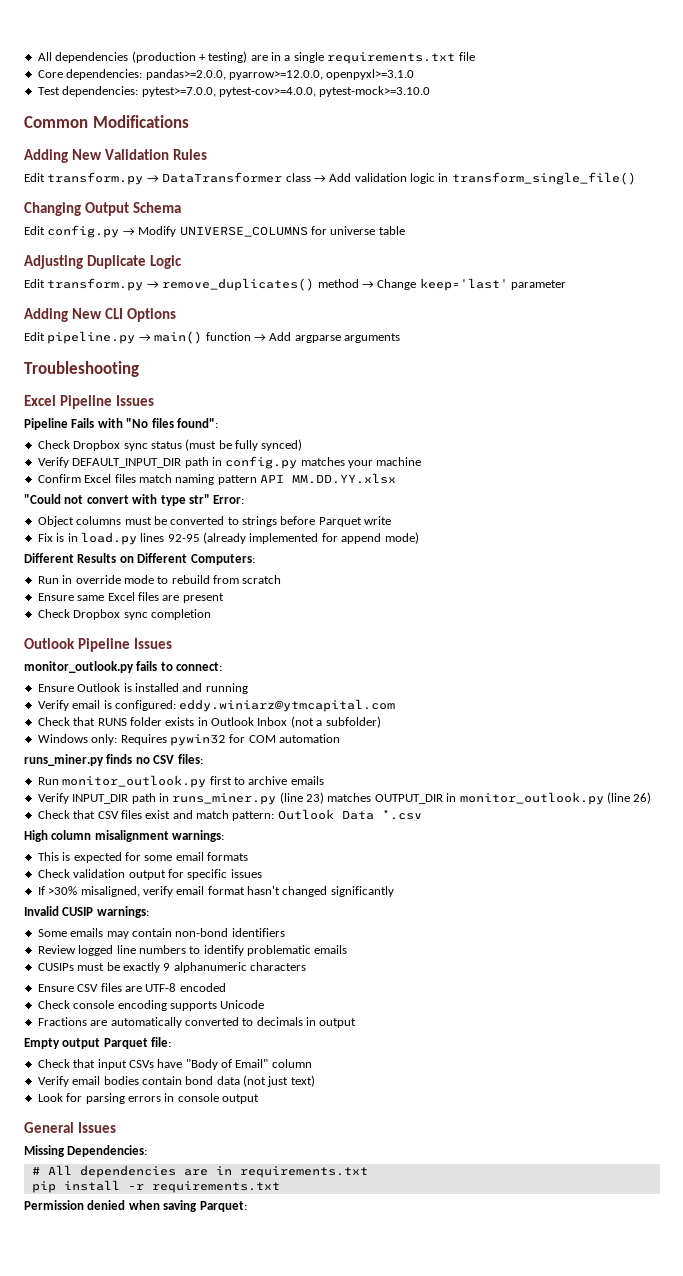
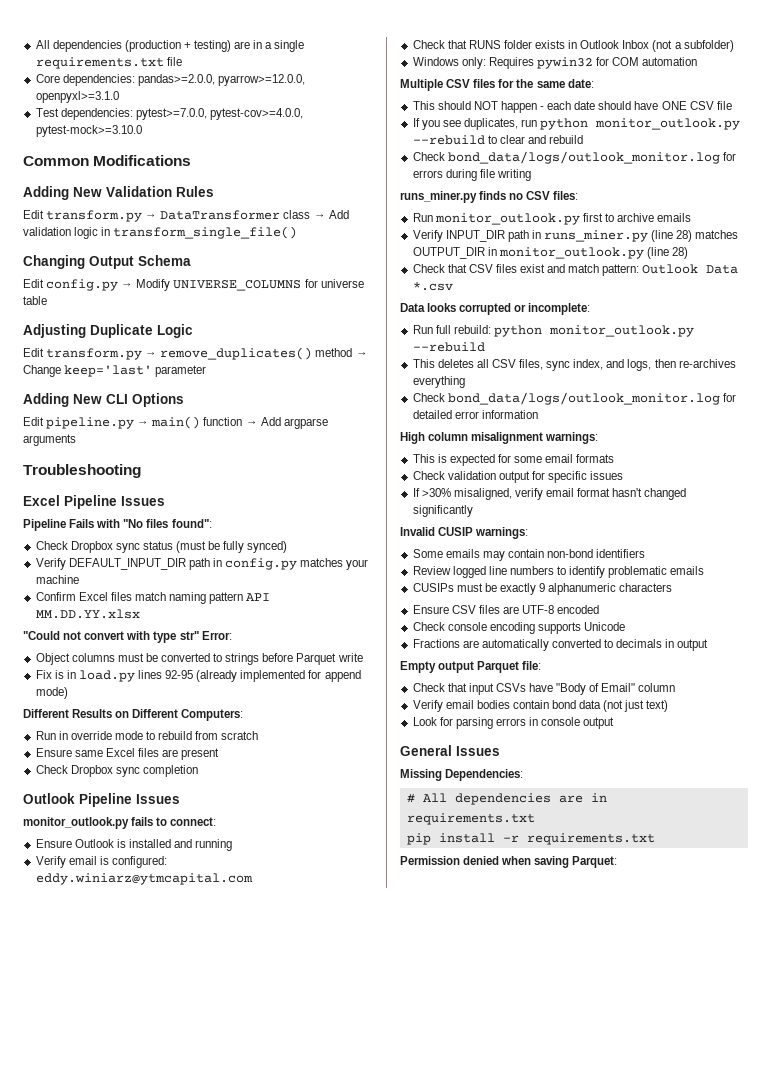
(340, 738) none -> [400,79,594,91] [412,101,732,113] [412,118,741,130] [412,135,584,145] [412,151,736,164] [412,169,531,181] // Multiple CSV files for the same date: // This should NOT happen - each date should have ONE CSV file // If you see duplicates, run python monitor_outlook.py --rebuild to clear and rebuild // Check bond_data/logs/outlook_monitor.log for errors during file writing
[306,792,324,804] 23) -> [676,230,693,242] 28)
[633,792,652,804] 26) -> [672,247,689,259] 28)
(422, 814) none -> [400,303,591,315] [412,325,694,337] [412,342,485,352] [412,359,736,371] [412,376,465,388] [412,392,736,405] [412,410,538,419] // Data looks corrupted or incomplete: // Run full rebuild: python monitor_outlook.py --rebuild // This deletes all CSV files, sync index, and logs, then re-archives everything // Check bond_data/logs/outlook_monitor.log for detailed error information

